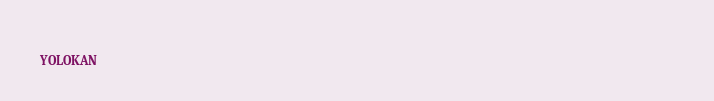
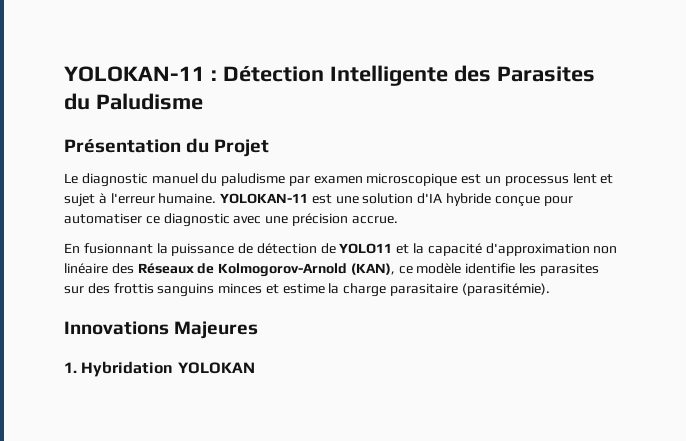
(39, 60) none -> [64,65,595,86] [64,93,203,110] [64,138,270,157] [64,173,614,187] [64,193,573,207] [64,213,398,227] [64,243,618,256] [64,263,599,277] [64,283,550,297] [64,321,259,339] [64,361,174,377] YOLOKAN-11 : Détection Intelligente des Parasites du Paludisme // Présentation du Projet // Le diagnostic manuel du paludisme par examen microscopique est un processus lent et sujet à l'erreur humaine. YOLOKAN-11 est une solution d'IA hybride conçue pour automatiser ce diagnostic avec une précision accrue. // En fusionnant la puissance de détection de YOLO11 et la capacité d'approximation non linéaire des Réseaux de Kolmogorov-Arnold (KAN), ce modèle identifie les parasites sur des frottis sanguins minces et estime la charge parasitaire (parasitémie). // Innovations Majeures // 1. Hybridation

